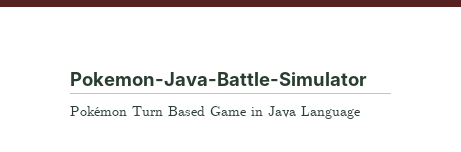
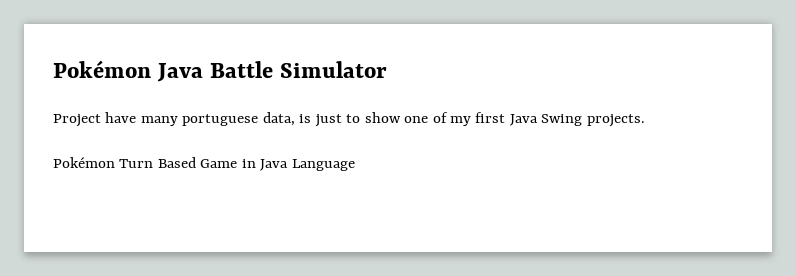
[70,72,367,86] Pokemon-Java-Battle-Simulator -> [53,60,388,82] [53,112,645,127] Pokémon Java Battle Simulator // Project have many portuguese data, is just to show one of my first Java Swing projects.

